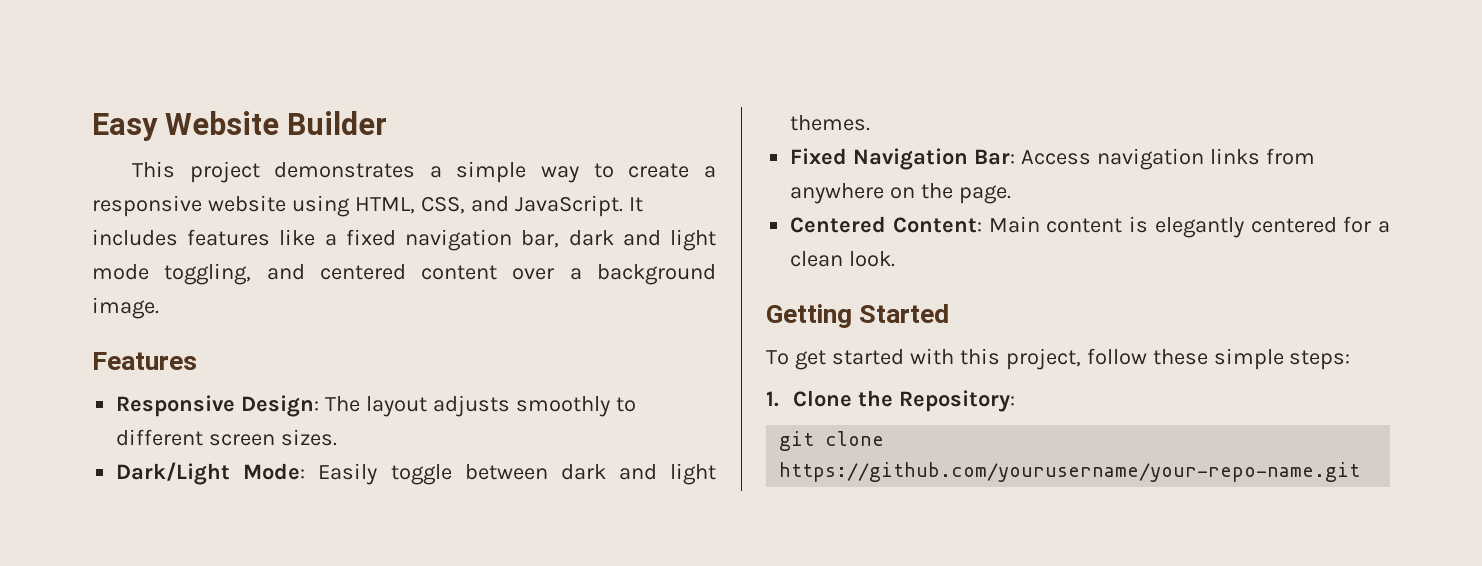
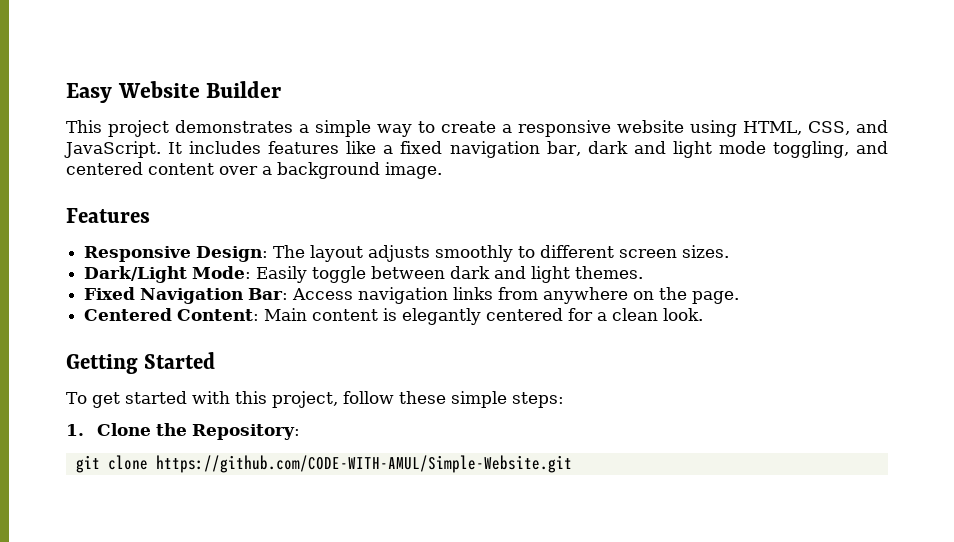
[779,462,1361,482] https://github.com/yourusername/your-repo-name.git -> [155,455,572,473] https://github.com/CODE-WITH-AMUL/Simple-Website.git

